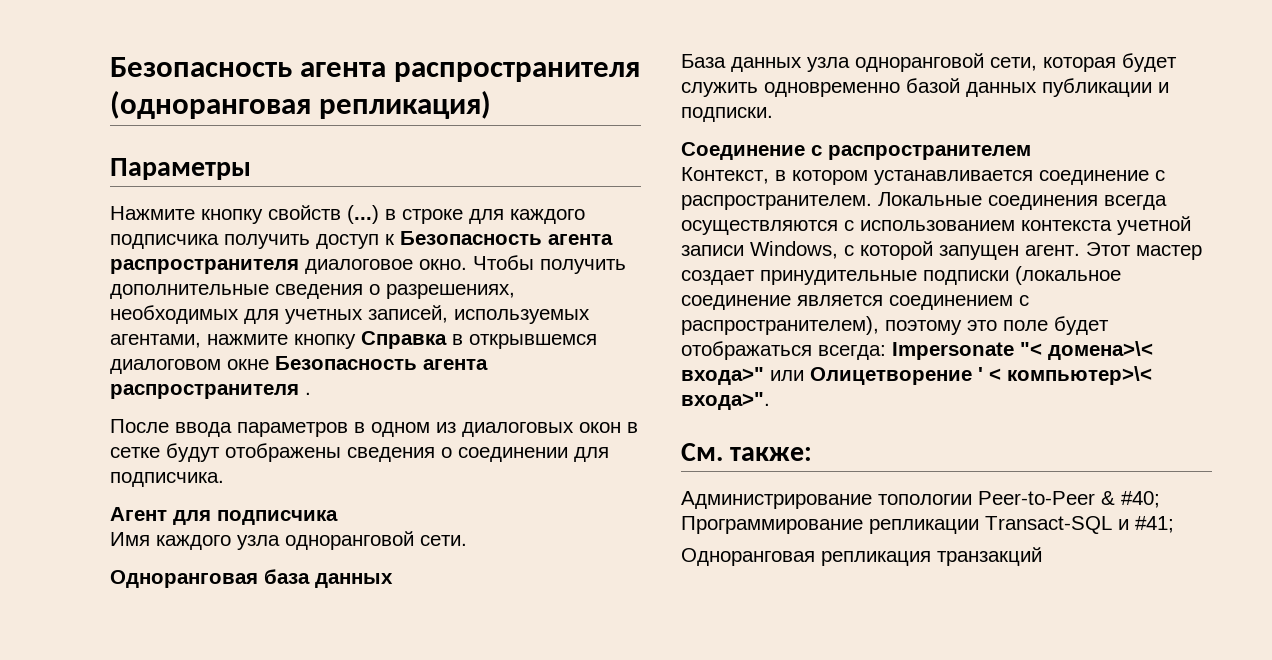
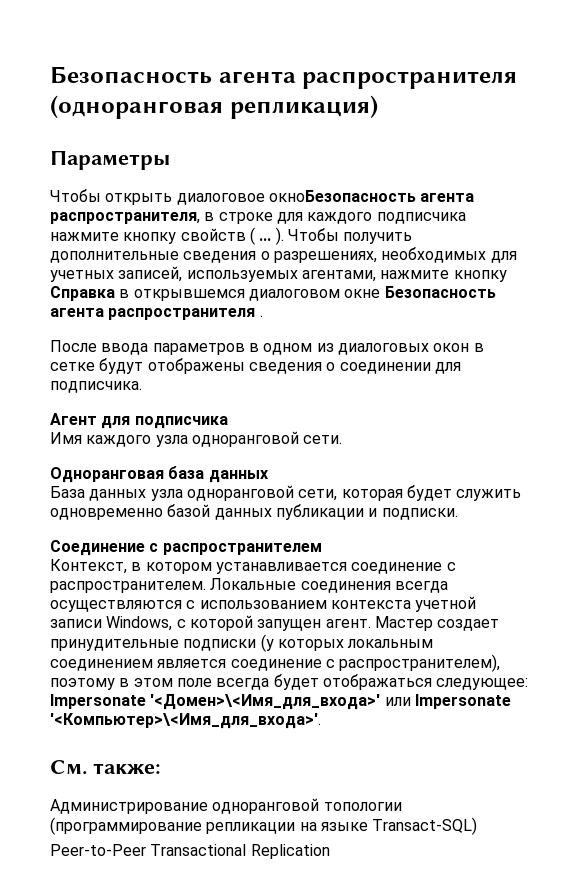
[110,205,379,224] Нажмите кнопку свойств (...) -> [50,189,475,205] [50,212,200,224] Чтобы открыть диалоговое окноБезопасность агента распространителя,
[224,231,613,249] [110,259,467,274] получить доступ к Безопасность агента распространителя диалоговое окно. -> [50,227,284,245] нажмите кнопку свойств ( ... ).
[1086,242,1202,260] Этот мастер -> [374,616,433,631] Мастер
[1015,266,1121,285] [681,295,1029,310] [681,316,1109,335] [681,341,1153,360] [681,366,1152,385] [681,392,770,410] [681,443,813,461] [681,491,1160,509] [681,516,1174,534] [681,547,1042,566] (локальное соединение является соединением с распространителем), поэтому это поле будет отображаться всегда: Impersonate "< домена>\< входа>" или Олицетворение ' < компьютер>\< входа>". // См. также: // Администрирование топологии Peer-to-Peer & #40; Программирование репликации Transact-SQL и #41; // Одноранговая репликация транзакций -> [260,634,434,652] [50,654,501,672] [50,674,529,690] [50,694,511,710] [50,713,321,729] [50,760,161,775] [50,798,402,814] [50,817,478,835] [50,844,330,859] (у которых локальным соединением является соединение с распространителем), поэтому в этом поле всегда будет отображаться следующее: Impersonate '<Домен>\<Имя_для_входа>' или Impersonate '<Компьютер>\<Имя_для_входа>'. // См. также: // Администрирование одноранговой топологии (программирование репликации на языке Transact-SQL) // Peer-to-Peer Transactional Replication

